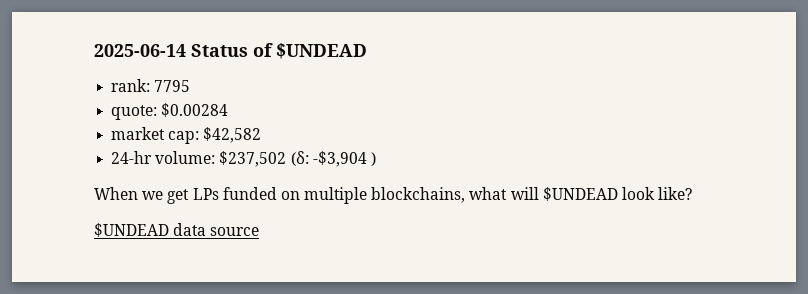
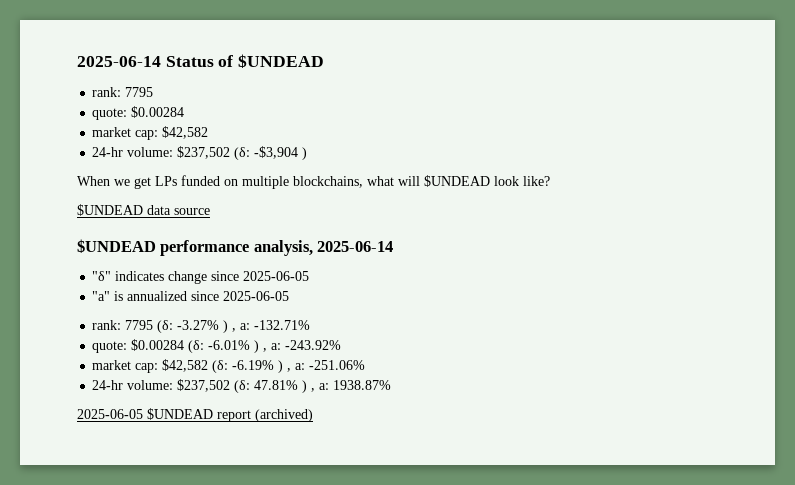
(260, 231) none -> [77,239,394,256] [92,271,310,284] [92,291,290,301] [92,320,311,333] [92,339,342,353] [92,359,366,373] [92,379,392,393] [77,408,313,422] // $UNDEAD performance analysis, 2025-06-14 // "δ" indicates change since 2025-06-05 // "a" is annualized since 2025-06-05 // rank: 7795 (δ: -3.27% ) , a: -132.71% // quote: $0.00284 (δ: -6.01% ) , a: -243.92% // market cap: $42,582 (δ: -6.19% ) , a: -251.06% // 24-hr volume: $237,502 (δ: 47.81% ) , a: 1938.87% // 2025-06-05 $UNDEAD report (archived)

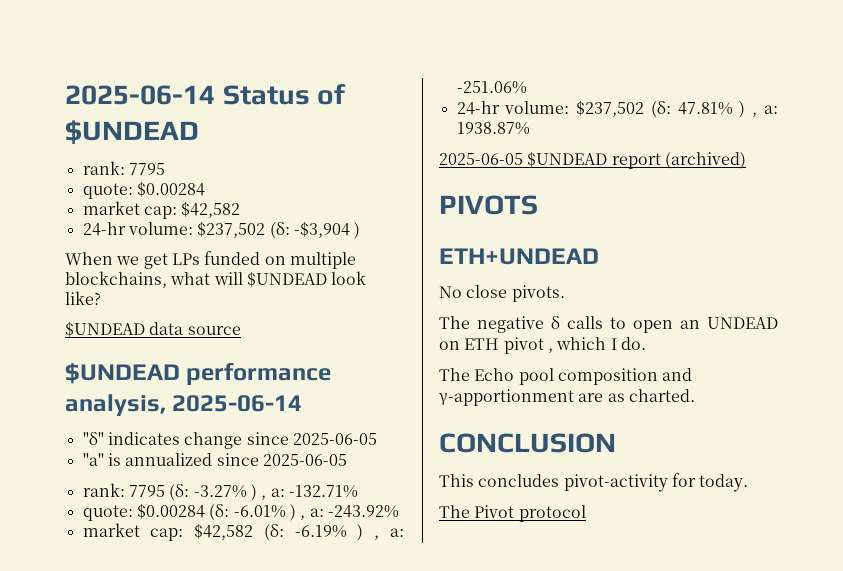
(313, 415) none -> [439,195,538,215] [439,248,599,265] [439,285,565,302] [439,316,778,333] [439,337,646,354] [439,368,693,385] [439,389,695,406] [439,433,616,453] [439,473,749,492] [439,505,586,522] // PIVOTS // ETH+UNDEAD // No close pivots. // The negative δ calls to open an UNDEAD on ETH pivot , which I do. // The Echo pool composition and γ-apportionment are as charted. // CONCLUSION // This concludes pivot-activity for today. // The Pivot protocol

